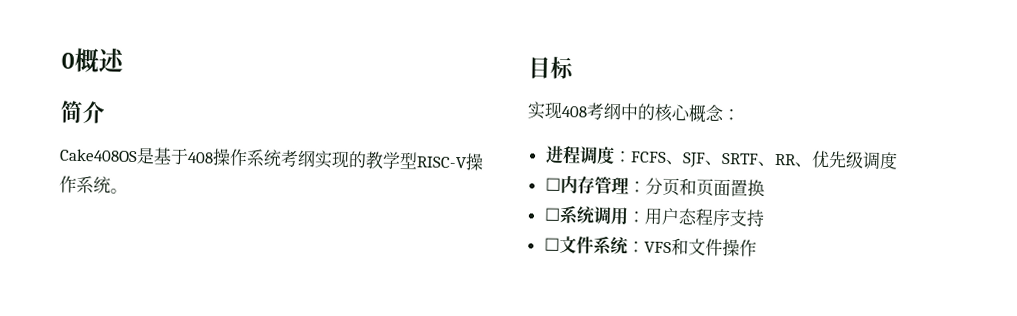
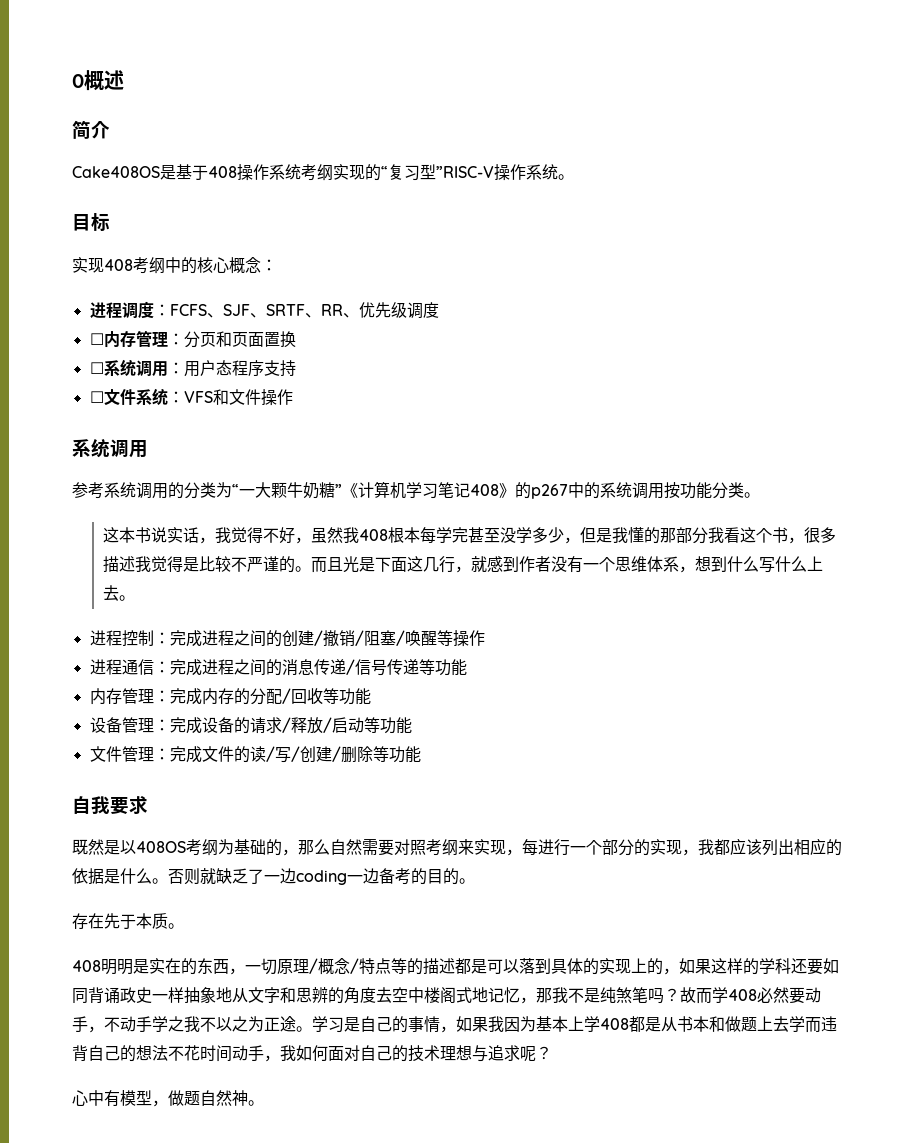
[365,151,468,170] 教学型RISC-V -> [381,164,494,181] “复习型”RISC-V
(757, 248) none -> [72,438,148,458] [72,481,760,499] [103,527,837,544] [103,556,824,573] [103,585,136,601] [89,630,485,647] [89,659,467,676] [89,688,371,705] [89,717,412,734] [89,746,421,763] [72,795,148,815] [72,838,842,856] [72,868,475,885] [72,913,184,929] [72,958,839,975] [72,987,821,1004] [72,1016,837,1033] [72,1045,552,1062] [72,1090,264,1107] // 系统调用 // 参考系统调用的分类为“一大颗牛奶糖”《计算机学习笔记408》的p267中的系统调用按功能分类。 // 这本书说实话，我觉得不好，虽然我408根本每学完甚至没学多少，但是我懂的那部分我看这个书，很多描述我觉得是比较不严谨的。而且光是下面这几行，就感到作者没有一个思维体系，想到什么写什么上去。 // 进程控制：完成进程之间的创建/撤销/阻塞/唤醒等操作 // 进程通信：完成进程之间的消息传递/信号传递等功能 // 内存管理：完成内存的分配/回收等功能 // 设备管理：完成设备的请求/释放/启动等功能 // 文件管理：完成文件的读/写/创建/删除等功能 // 自我要求 // 既然是以408OS考纲为基础的，那么自然需要对照考纲来实现，每进行一个部分的实现，我都应该列出相应的依据是什么。否则就缺乏了一边coding一边备考的目的。 // 存在先于本质。 // 408明明是实在的东西，一切原理/概念/特点等的描述都是可以落到具体的实现上的，如果这样的学科还要如同背诵政史一样抽象地从文字和思辨的角度去空中楼阁式地记忆，那我不是纯煞笔吗？故而学408必然要动手，不动手学之我不以之为正途。学习是自己的事情，如果我因为基本上学408都是从书本和做题上去学而违背自己的想法不花时间动手，我如何面对自己的技术理想与追求呢？ // 心中有模型，做题自然神。

